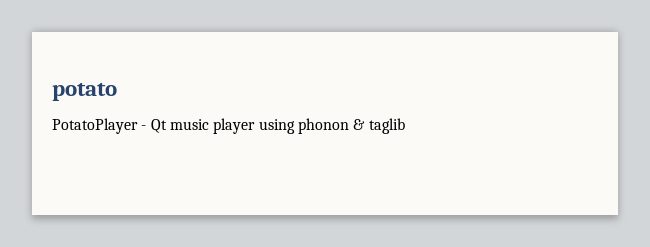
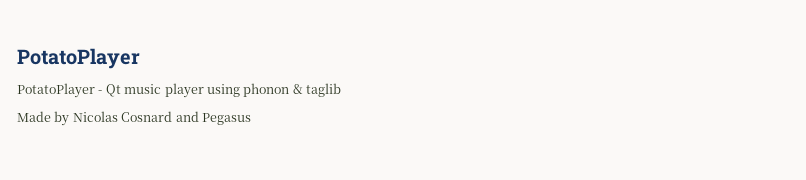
[52,83,117,101] potato -> [17,48,140,69] PotatoPlayer
(405, 126) none -> [17,111,251,126] // Made by Nicolas Cosnard and Pegasus

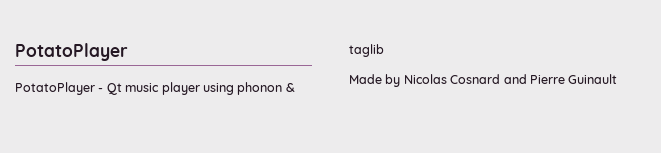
[201,113,251,125] Pegasus -> [529,74,618,84] Pierre Guinault

